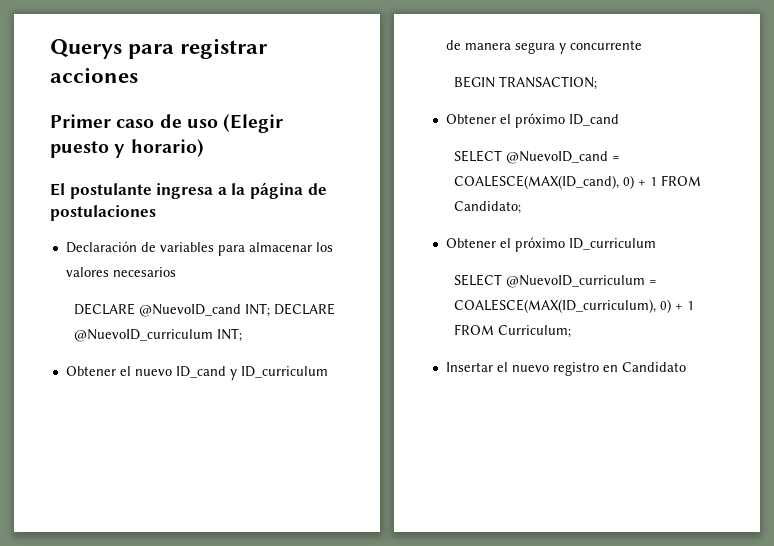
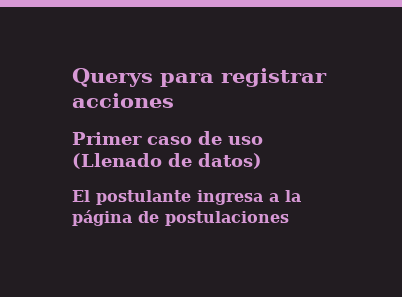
[223,114,284,133] [50,139,204,158] (Elegir puesto y horario) -> [72,153,262,169] (Llenado de datos)
[65,241,333,256] [65,267,176,277] [74,303,336,317] [74,328,243,342] [65,366,328,380] [445,40,642,54] [454,76,598,90] [445,113,619,128] [454,150,621,164] [454,175,702,189] [454,201,522,214] [445,237,656,252] [454,274,658,288] [454,299,695,313] [454,324,572,338] [445,362,686,376] // Declaración de variables para almacenar los valores necesarios // DECLARE @NuevoID_cand INT; DECLARE @NuevoID_curriculum INT; // Obtener el nuevo ID_cand y ID_curriculum de manera segura y concurrente // BEGIN TRANSACTION; // Obtener el próximo ID_cand // SELECT @NuevoID_cand = COALESCE(MAX(ID_cand), 0) + 1 FROM Candidato; // Obtener el próximo ID_curriculum // SELECT @NuevoID_curriculum = COALESCE(MAX(ID_curriculum), 0) + 1 FROM Curriculum; // Insertar el nuevo registro en Candidato -> (289, 218) none

